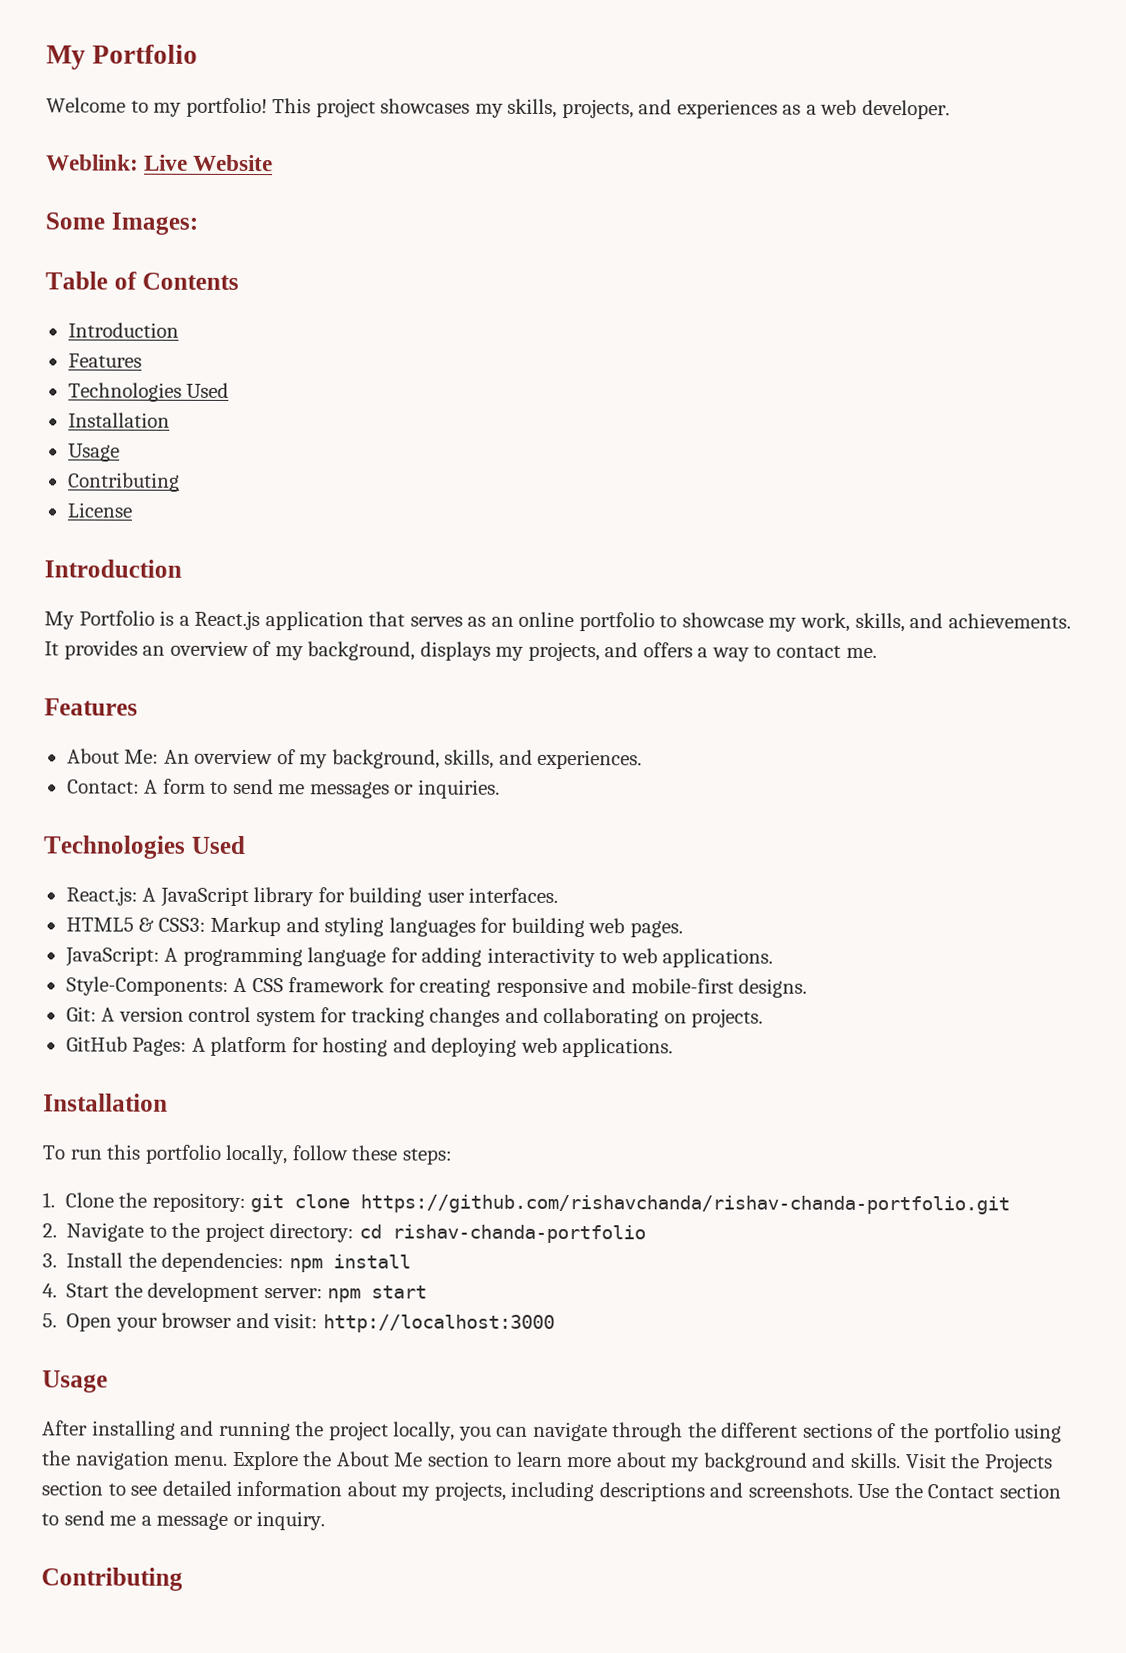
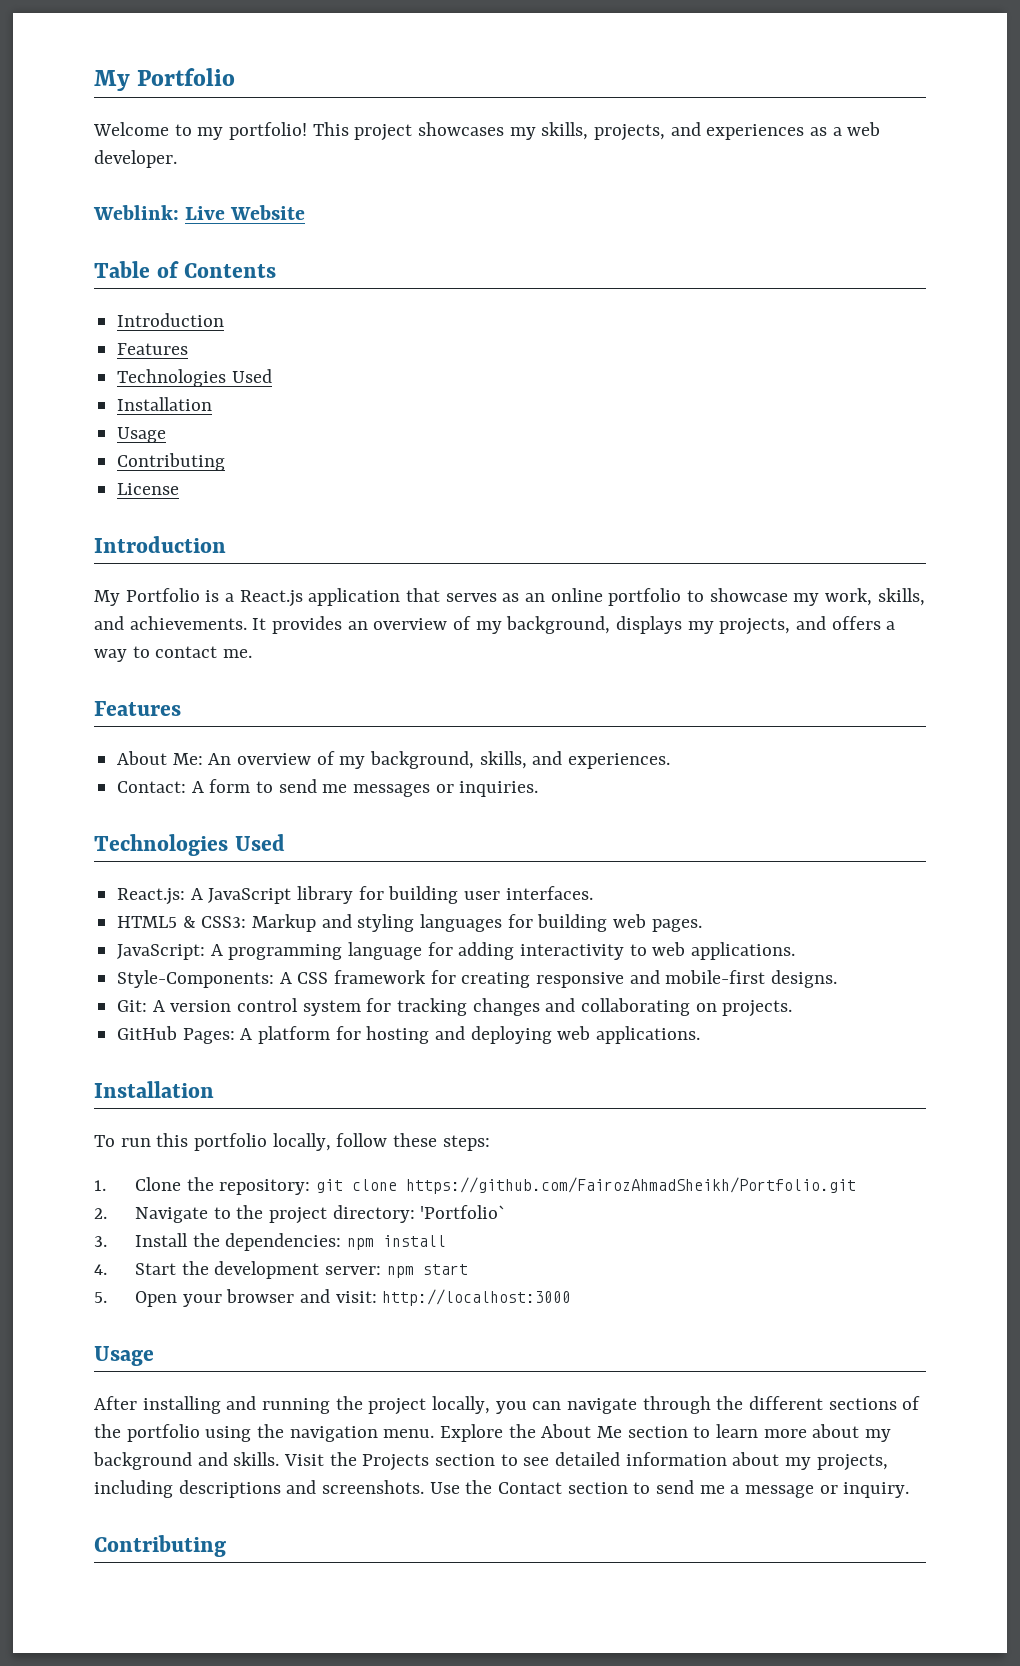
[45,212,198,235] // Some Images: -> (306, 212) none
[360,1194,1011,1215] https://github.com/rishavchanda/rishav-chanda-portfolio.git -> [405,1177,856,1194] https://github.com/FairozAhmadSheikh/Portfolio.git
[358,1224,646,1244] cd rishav-chanda-portfolio -> [420,1205,507,1219] 'Portfolio`

